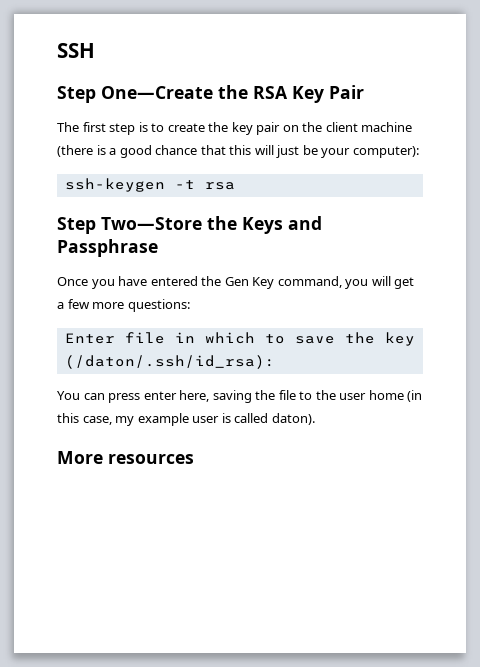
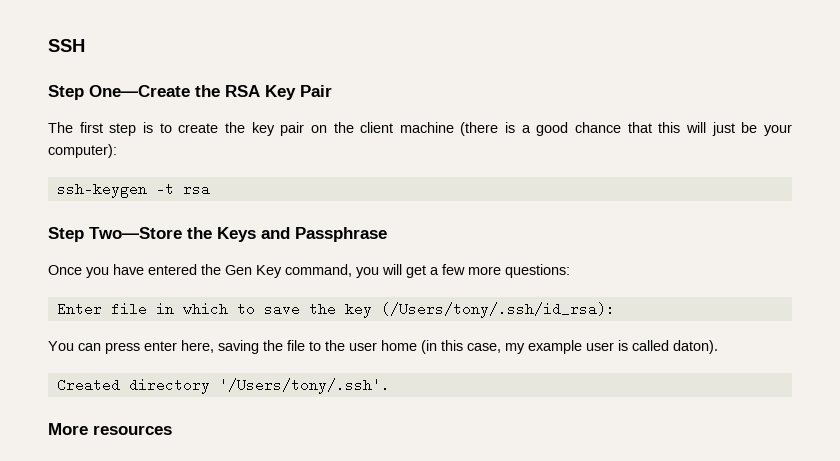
[64,355,275,369] (/daton/.ssh/id_rsa): -> [380,302,615,318] (/Users/tony/.ssh/id_rsa):
(315, 419) none -> [56,378,390,394] // Created directory '/Users/tony/.ssh'.

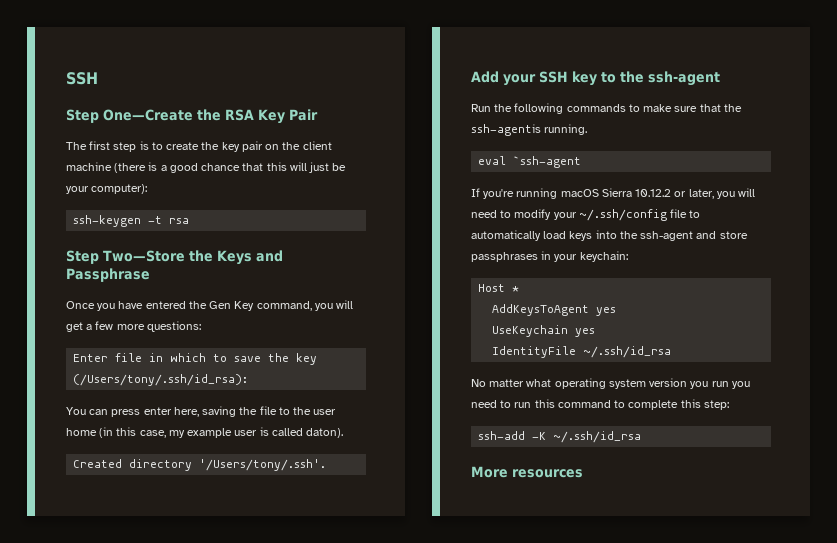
(390, 386) none -> [471,71,720,86] [471,103,742,114] [471,124,588,136] [478,156,582,168] [471,188,756,199] [471,209,701,221] [471,230,748,241] [471,251,628,262] [478,284,520,292] [492,304,617,316] [492,325,596,337] [492,346,672,358] [471,378,750,389] [471,399,729,410] [478,431,642,443] // Add your SSH key to the ssh-agent // Run the following commands to make sure that the ssh-agentis running. // eval `ssh-agent // If you're running macOS Sierra 10.12.2 or later, you will need to modify your ~/.ssh/config file to automatically load keys into the ssh-agent and store passphrases in your keychain: // Host * // AddKeysToAgent yes // UseKeychain yes // IdentityFile ~/.ssh/id_rsa // No matter what operating system version you run you need to run this command to complete this step: // ssh-add -K ~/.ssh/id_rsa

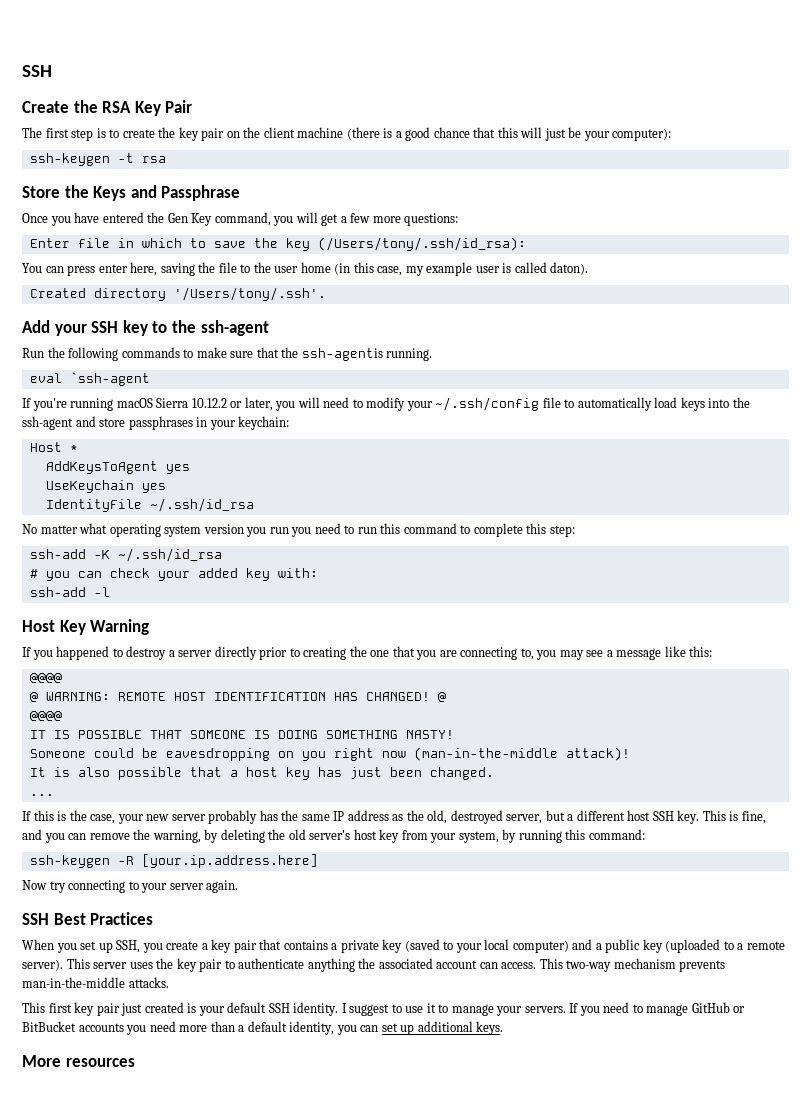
[66,109,193,123] Step One—Create -> [22,101,69,113] Create
[66,250,185,264] Step Two—Store -> [22,186,60,198] Store
(642, 437) none -> [29,568,318,581] [29,587,110,597] [22,619,150,635] [22,646,713,660] [29,673,62,683] [29,692,446,702] [29,711,62,721] [29,730,454,739] [29,747,630,761] [29,767,494,780] [29,794,54,796] [22,810,766,824] [22,829,645,843] [29,854,318,868] [22,880,239,893] [22,912,154,925] [22,939,785,953] [22,958,726,972] [22,977,169,988] [22,1002,746,1016] [22,1021,504,1035] // # you can check your added key with: // ssh-add -l // Host Key Warning // If you happened to destroy a server directly prior to creating the one that you are connecting to, you may see a message like this: // @@@@ // @ WARNING: REMOTE HOST IDENTIFICATION HAS CHANGED! @ // @@@@ // IT IS POSSIBLE THAT SOMEONE IS DOING SOMETHING NASTY! // Someone could be eavesdropping on you right now (man-in-the-middle attack)! // It is also possible that a host key has just been changed. // ... // If this is the case, your new server probably has the same IP address as the old, destroyed server, but a different host SSH key. This is fine, and you can remove the warning, by deleting the old server's host key from your system, by running this command: // ssh-keygen -R [your.ip.address.here] // Now try connecting to your server again. // SSH Best Practices // When you set up SSH, you create a key pair that contains a private key (saved to your local computer) and a public key (uploaded to a remote server). This server uses the key pair to authenticate anything the associated account can access. This two-way mechanism prevents man-in-the-middle attacks. // This first key pair just created is your default SSH identity. I suggest to use it to manage your servers. If you need to manage GitHub or BitBucket accounts you need more than a default identity, you can set up additional keys.

